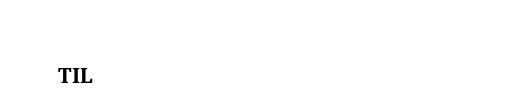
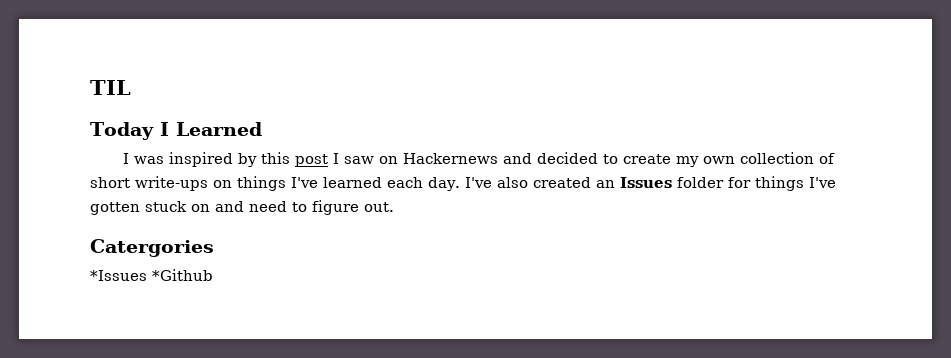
(93, 75) none -> [90,122,262,140] [122,152,835,167] [90,176,836,191] [90,200,394,215] [90,239,214,257] [90,269,213,281] // Today I Learned // I was inspired by this post I saw on Hackernews and decided to create my own collection of short write-ups on things I've learned each day. I've also created an Issues folder for things I've gotten stuck on and need to figure out. // Catergories // *Issues *Github

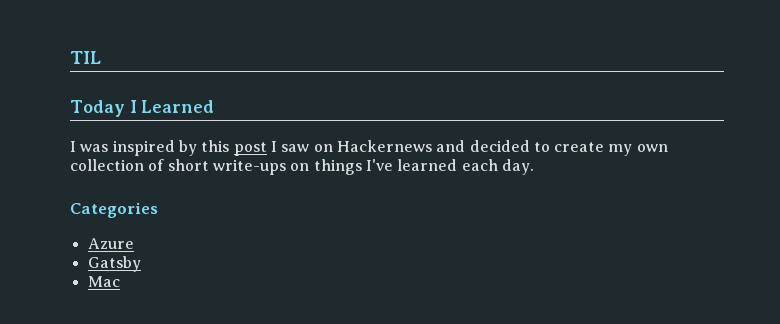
[464,176,836,191] [90,200,394,215] [90,239,214,257] [90,269,213,281] I've also created an Issues folder for things I've gotten stuck on and need to figure out. // Catergories // *Issues *Github -> [70,202,158,218] [87,238,134,249] [87,256,141,272] [87,276,120,287] // Categories // Azure // Gatsby // Mac

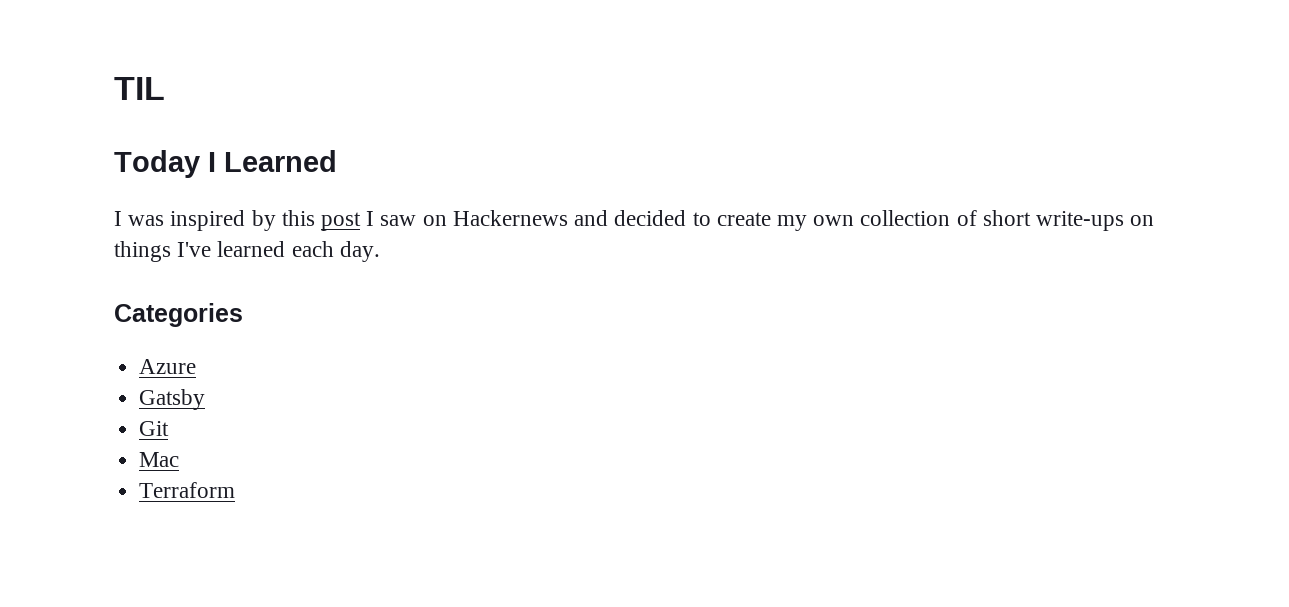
(141, 264) none -> [139,421,170,436] // Git
(120, 281) none -> [139,482,236,498] // Terraform

